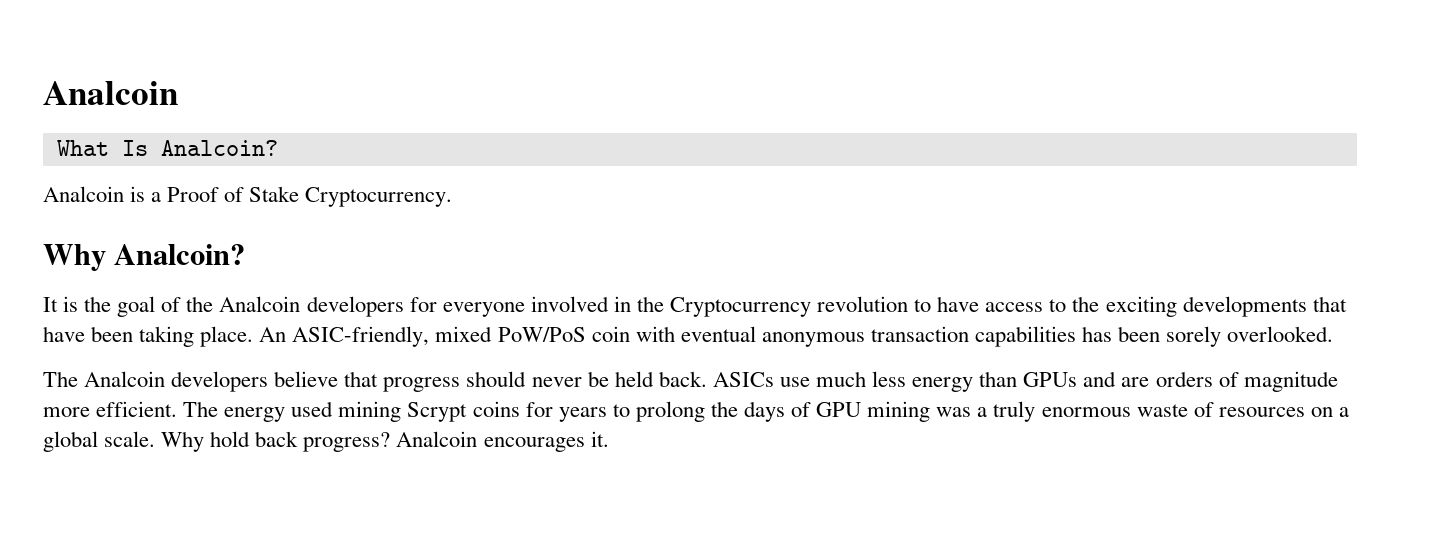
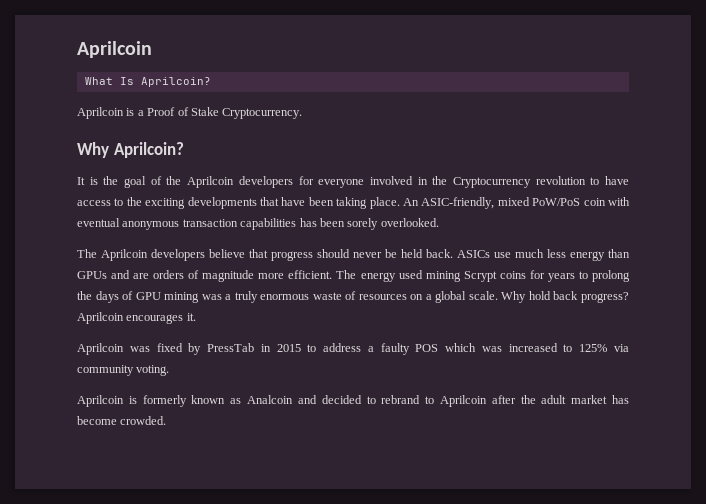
[43,81,178,105] Analcoin -> [77,41,152,58] Aprilcoin
[160,140,278,156] [43,186,124,202] Analcoin? // Analcoin -> [140,77,211,87] [77,107,124,119] Aprilcoin? // Aprilcoin
[114,244,246,265] Analcoin? -> [113,142,184,158] Aprilcoin?
[219,296,301,312] Analcoin -> [187,176,235,188] Aprilcoin
[84,371,166,387] Analcoin -> [101,249,148,261] Aprilcoin
[396,431,478,447] Analcoin -> [77,312,124,324] Aprilcoin
(609, 439) none -> [77,343,629,355] [77,365,170,376] [77,395,629,407] [77,416,167,425] // Aprilcoin was fixed by PressTab in 2015 to address a faulty POS which was increased to 125% via community voting. // Aprilcoin is formerly known as Analcoin and decided to rebrand to Aprilcoin after the adult market has become crowded.

